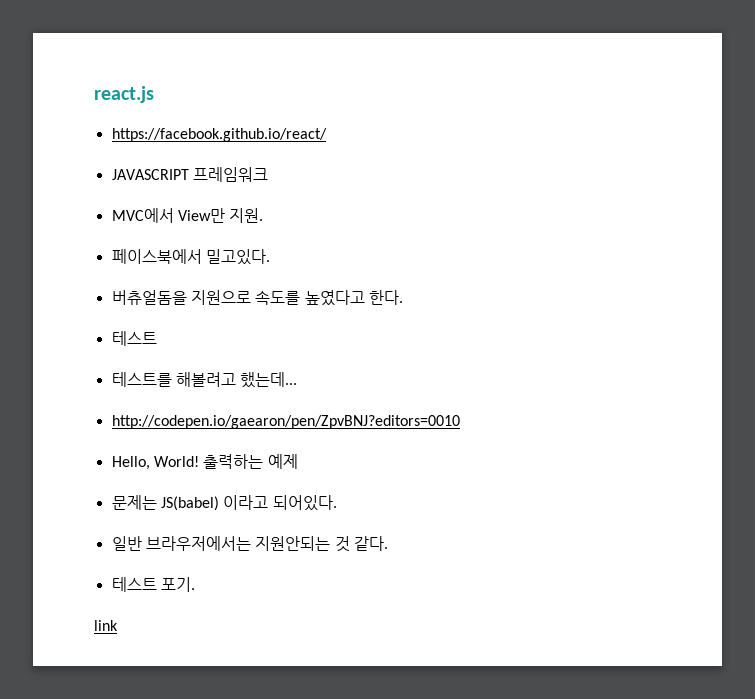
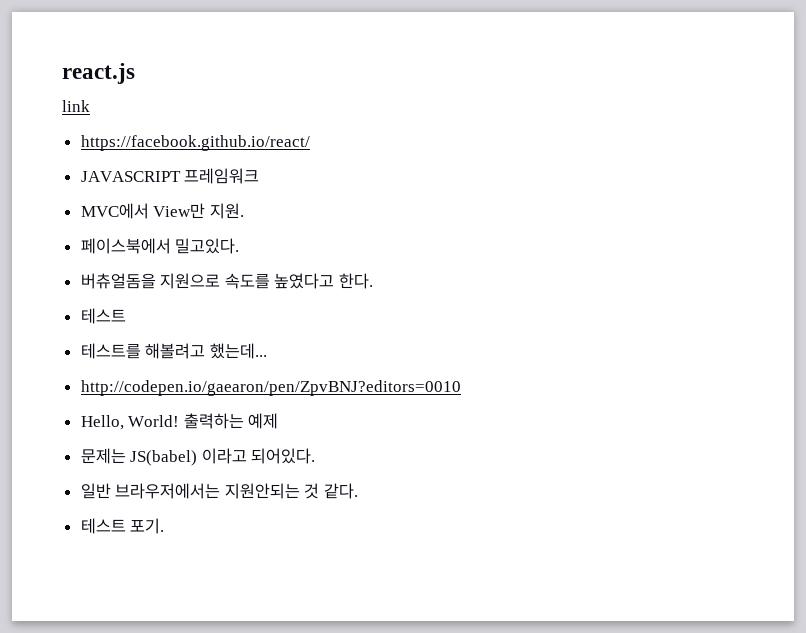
(154, 94) none -> [62,100,90,112] // link
[94,620,118,631] // link -> (165, 526) none

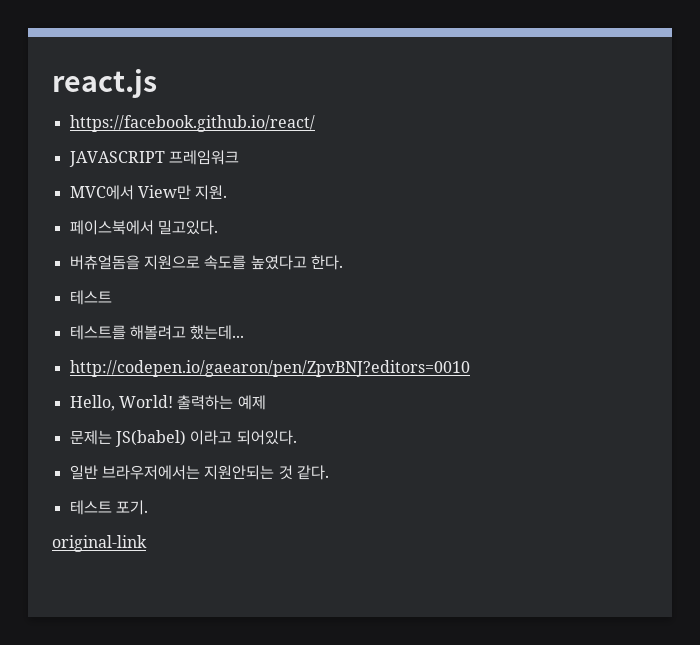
[62,100,90,112] // link -> (157, 83) none
(165, 526) none -> [52,535,147,552] // original-link

